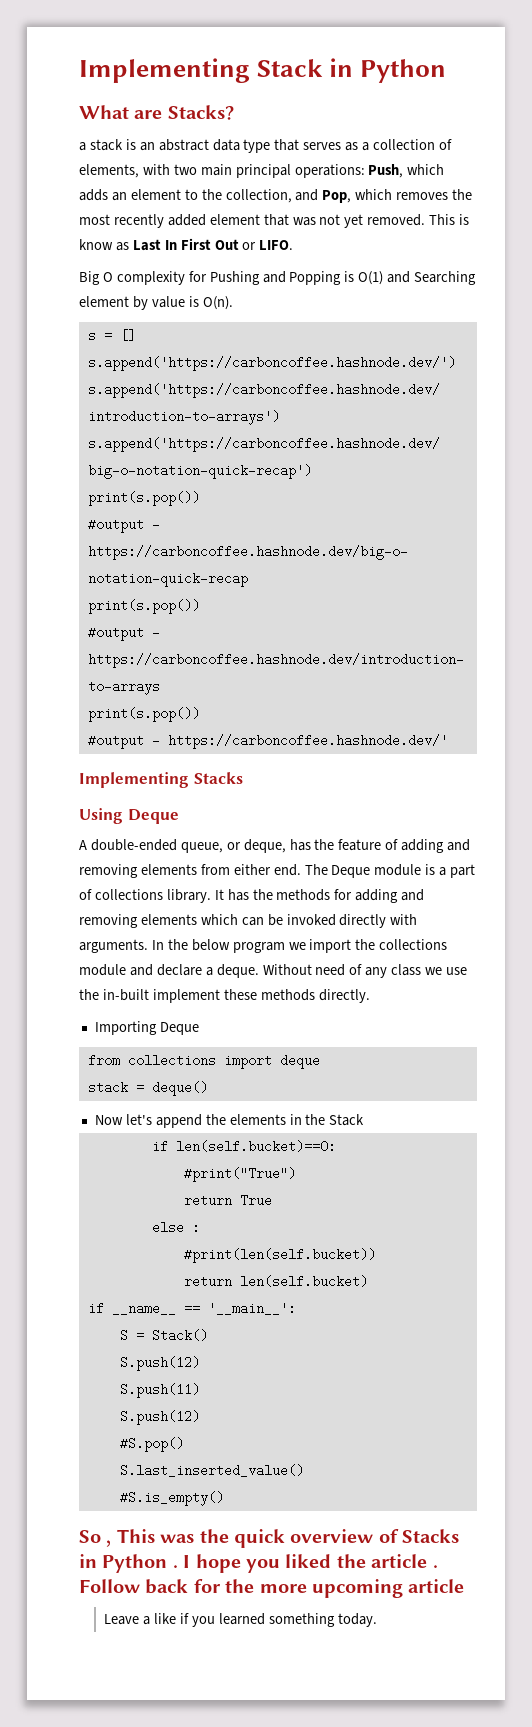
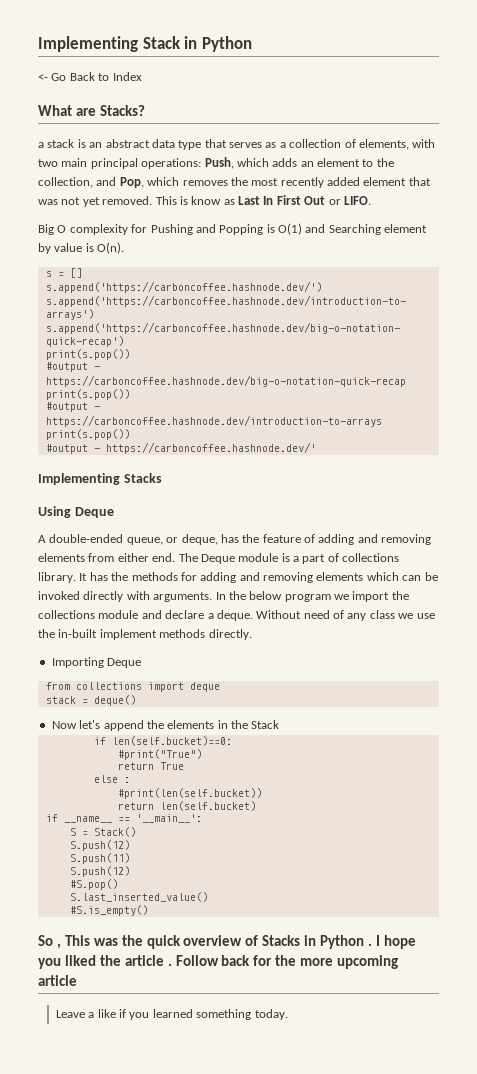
(447, 71) none -> [38,72,142,81] // <- Go Back to Index
[223,989,257,1000] these -> (157, 634) none

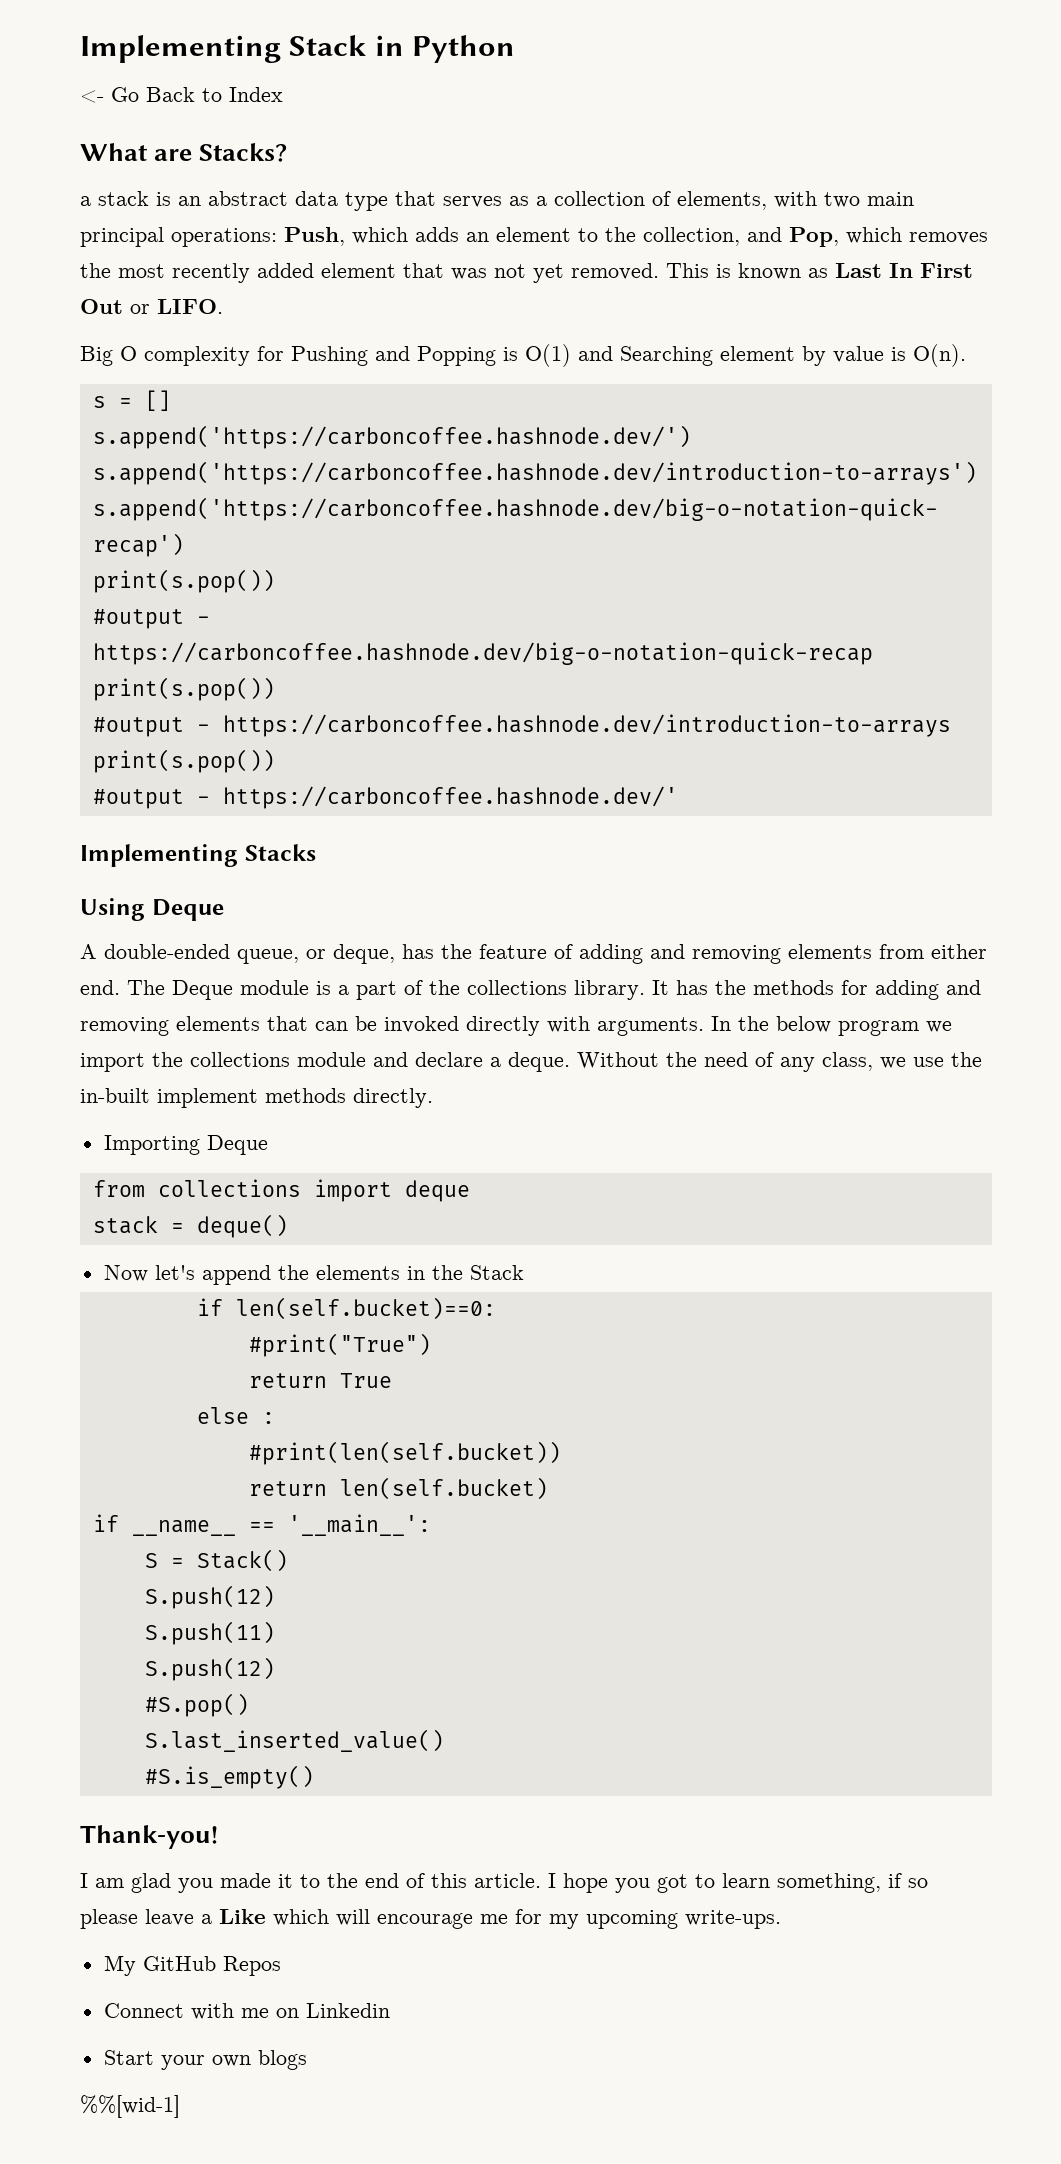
[191,196,222,205] know -> [738,263,801,280] known
(339, 557) none -> [429,980,460,995] the
[366,572,399,581] which -> [267,1016,308,1031] that
(302, 614) none -> [666,1052,697,1067] the
[369,610,395,619] class -> [822,1052,873,1071] class,
[38,935,416,949] [38,955,399,969] [38,975,77,986] [55,1009,288,1020] So , This was the quick overview of Stacks in Python . I hope you liked the article . Follow back for the more upcoming article // Leave a like if you learned something today. -> [80,1825,218,1849] [80,1873,928,1893] [80,1909,781,1929] [103,1955,281,1976] [103,2003,390,2020] [103,2050,307,2070] [80,2095,180,2118] Thank-you! // I am glad you made it to the end of this article. I hope you got to learn something, if so please leave a Like which will encourage me for my upcoming write-ups. // My GitHub Repos // Connect with me on Linkedin // Start your own blogs // %%[wid-1]

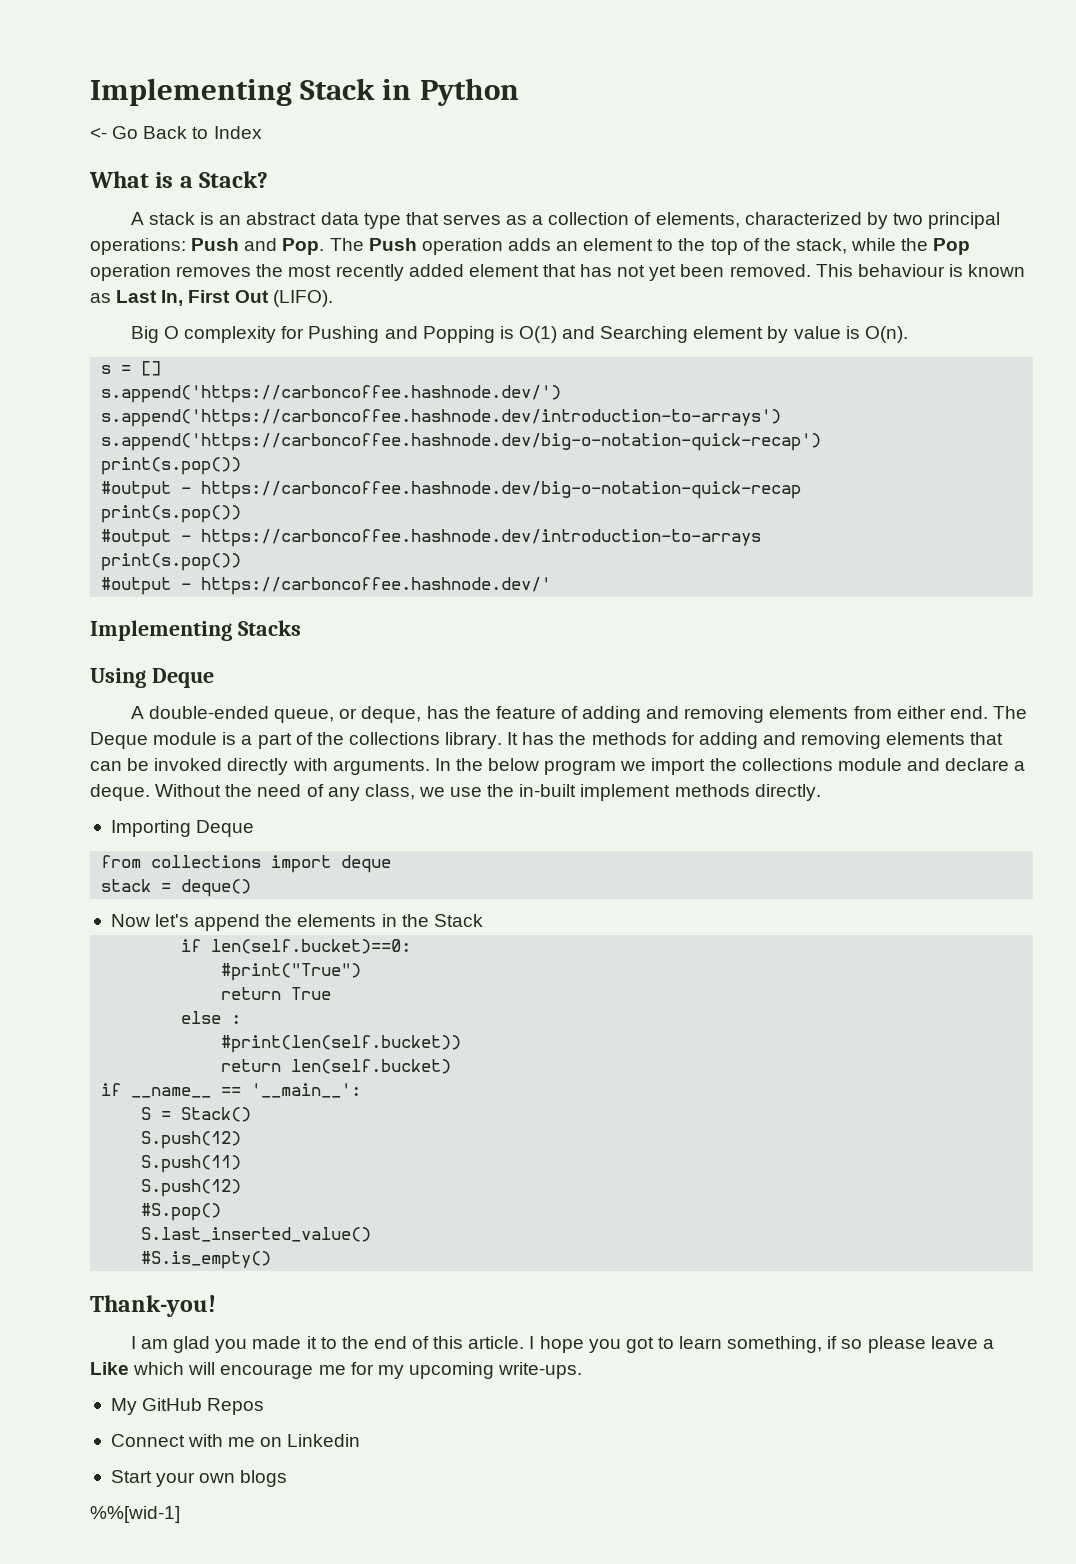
[154,143,288,162] [80,196,91,206] are Stacks? // a -> [155,171,269,188] [130,212,144,225] is a Stack? // A
[774,191,914,208] [80,227,408,247] with two main principal operations: Push, which -> [744,212,1001,229] [90,238,503,255] characterized by two principal operations: Push and Pop. The Push operation
[643,227,902,247] collection, and Pop, which -> [710,238,971,255] [90,264,171,281] top of the stack, while the Pop operation
[451,268,487,280] was -> [580,264,613,277] has
(564, 273) none -> [680,264,725,277] been
(709, 270) none -> [857,264,945,277] behaviour
[889,263,913,278] In -> [161,290,184,306] In,
[130,299,223,314] or LIFO. -> [272,290,333,307] (LIFO).

